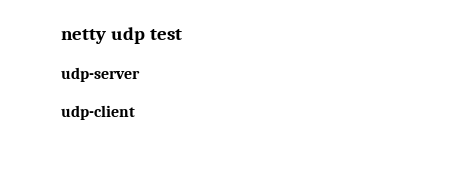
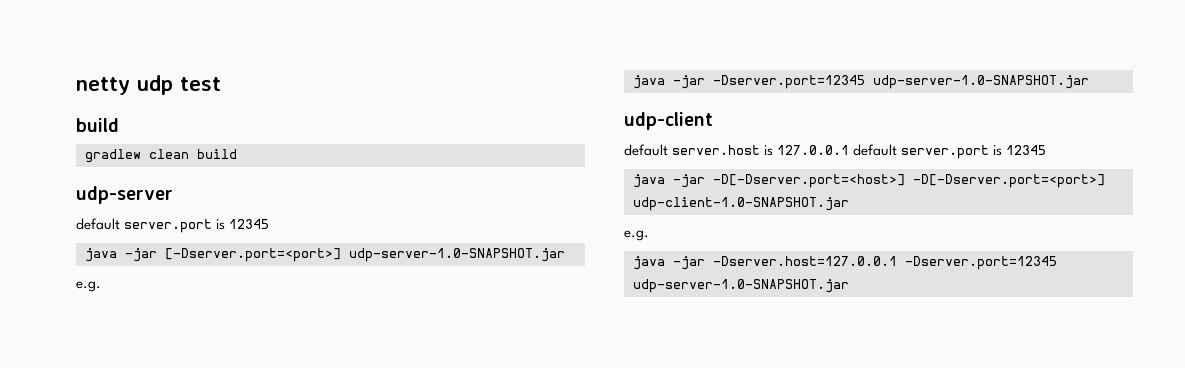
[61,67,140,82] [61,105,135,120] udp-server // udp-client -> [76,118,119,132] [85,149,237,163] [76,186,173,204] [76,218,270,233] [85,248,565,262] [76,281,101,292] [633,75,1089,89] [624,112,713,130] [624,144,1047,159] [633,174,1105,188] [633,197,849,211] [624,230,649,241] [633,256,1057,270] [633,279,849,293] build // gradlew clean build // udp-server // default server.port is 12345 // java -jar [-Dserver.port=<port>] udp-server-1.0-SNAPSHOT.jar // e.g. // java -jar -Dserver.port=12345 udp-server-1.0-SNAPSHOT.jar // udp-client // default server.host is 127.0.0.1 default server.port is 12345 // java -jar -D[-Dserver.port=<host>] -D[-Dserver.port=<port>] udp-client-1.0-SNAPSHOT.jar // e.g. // java -jar -Dserver.host=127.0.0.1 -Dserver.port=12345 udp-server-1.0-SNAPSHOT.jar

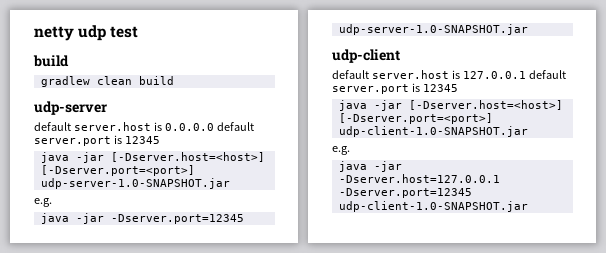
[124,219,270,233] [85,248,157,262] server.port is 12345 // java -jar -> [73,122,254,131] [34,135,160,146] [40,152,265,163] server.host is 0.0.0.0 default server.port is 12345 // java -jar [-Dserver.host=<host>]
[713,174,1105,188] -D[-Dserver.port=<host>] -D[-Dserver.port=<port>] -> [408,100,563,110] [338,113,493,124] [-Dserver.host=<host>] [-Dserver.port=<port>]
[633,279,849,293] udp-server-1.0-SNAPSHOT.jar -> [338,201,528,212] udp-client-1.0-SNAPSHOT.jar

